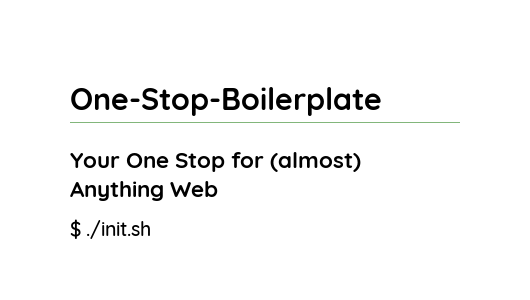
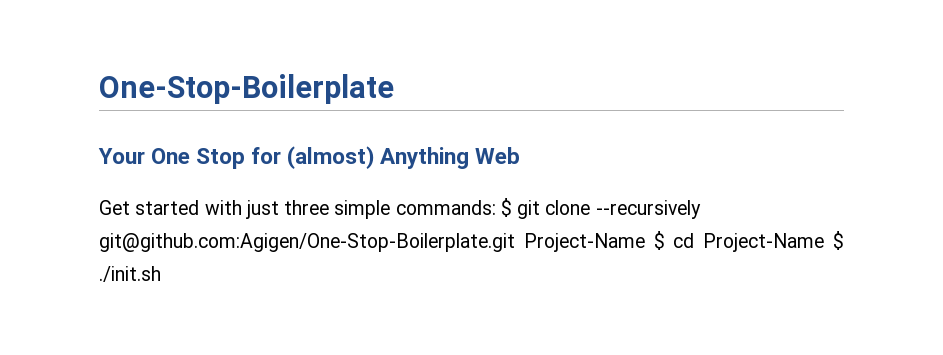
(219, 189) none -> [99,198,701,219] [99,231,825,252] Get started with just three simple commands: $ git clone --recursively git@github.com:Agigen/One-Stop-Boilerplate.git Project-Name $ cd Project-Name

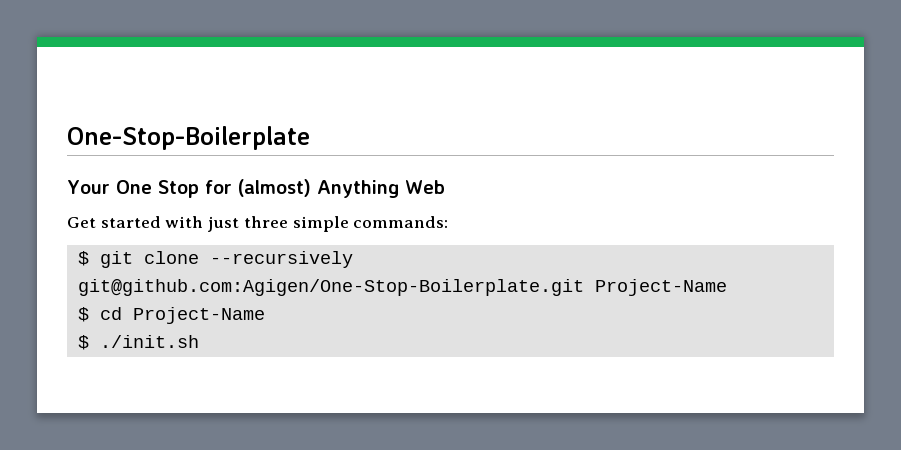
(496, 207) none -> (449, 222) //
(645, 242) none -> (727, 287) //
(825, 242) none -> (265, 315) //

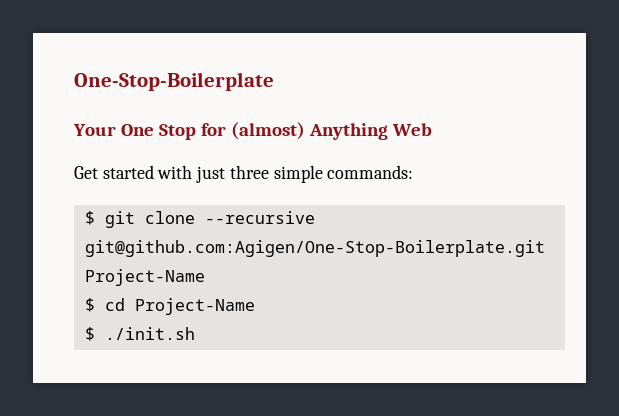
[209,251,353,268] --recursively -> [204,211,315,224] --recursive

